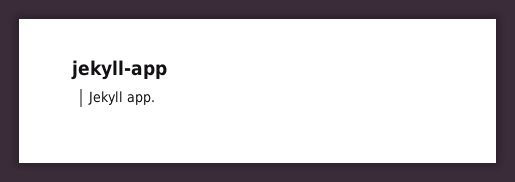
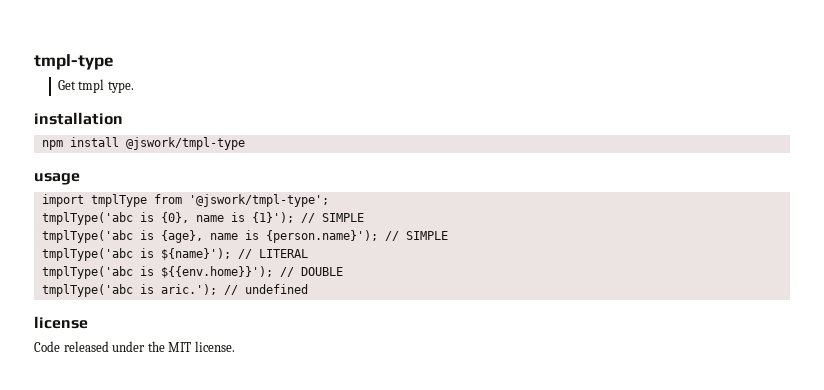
[71,60,167,80] [88,91,156,105] jekyll-app // Jekyll app. -> [34,54,114,70] [57,79,134,93] [34,112,123,125] [41,137,245,150] [34,173,80,185] [41,194,329,207] [41,212,364,225] [41,230,448,243] [41,248,308,261] [41,266,343,279] [41,284,308,297] [34,316,88,329] [34,341,235,352] tmpl-type // Get tmpl type. // installation // npm install @jswork/tmpl-type // usage // import tmplType from '@jswork/tmpl-type'; // tmplType('abc is {0}, name is {1}'); // SIMPLE // tmplType('abc is {age}, name is {person.name}'); // SIMPLE // tmplType('abc is ${name}'); // LITERAL // tmplType('abc is ${{env.home}}'); // DOUBLE // tmplType('abc is aric.'); // undefined // license // Code released under the MIT license.

